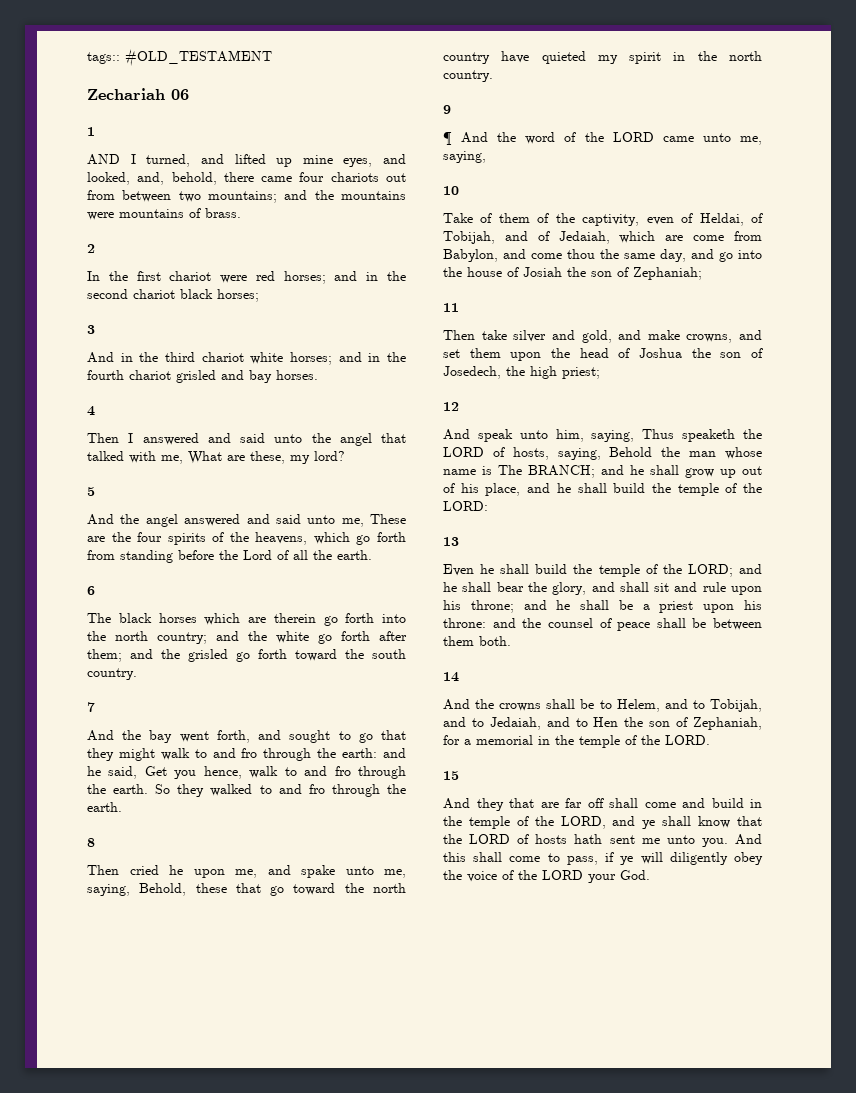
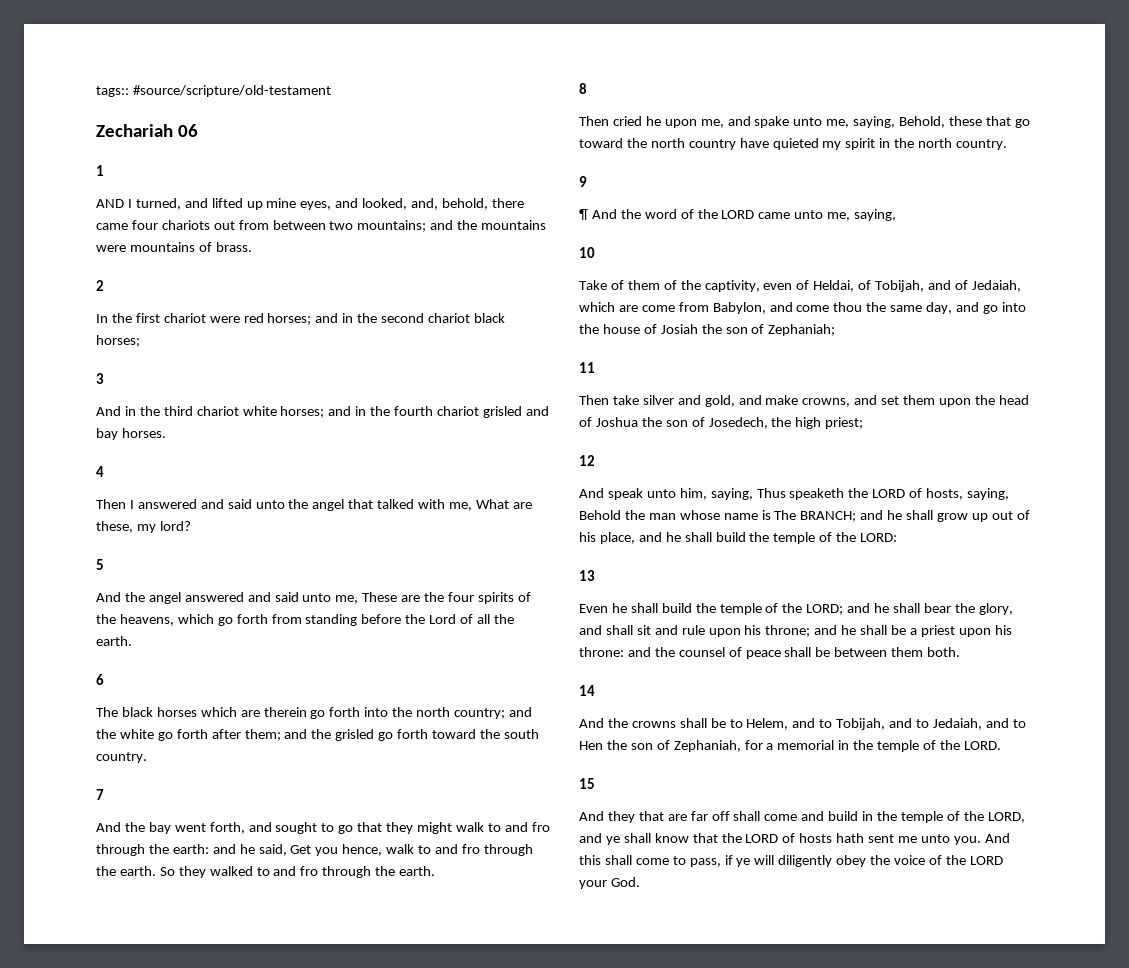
[125,49,272,67] #OLD_TESTAMENT -> [132,85,331,97] #source/scripture/old-testament

